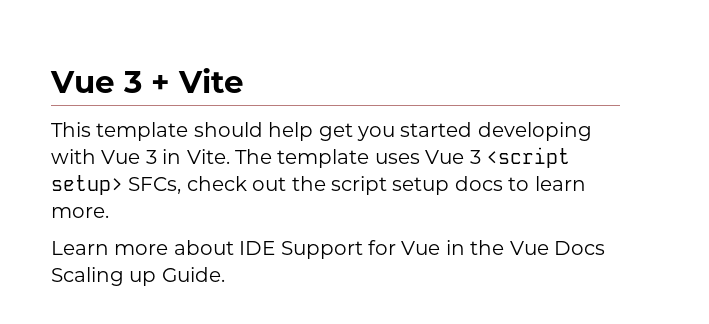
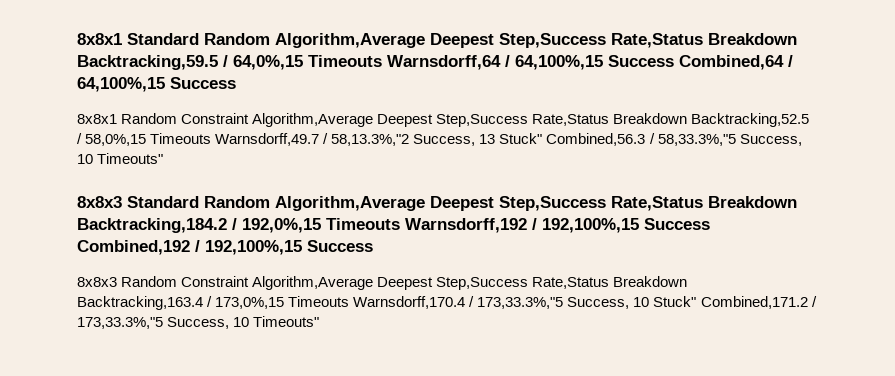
[50,68,244,93] [51,122,592,141] [51,147,570,168] [51,175,586,195] [51,207,109,218] [51,240,605,259] [51,267,225,286] Vue 3 + Vite // This template should help get you started developing with Vue 3 in Vite. The template uses Vue 3 <script setup> SFCs, check out the script setup docs to learn more. // Learn more about IDE Support for Vue in the Vue Docs Scaling up Guide. -> [77,33,797,48] [77,55,793,70] [77,77,236,92] [77,113,810,127] [77,133,802,146] [77,153,164,164] [77,196,797,211] [77,218,710,233] [77,240,373,255] [77,276,688,290] [77,296,817,310] [77,316,320,329] 8x8x1 Standard Random Algorithm,Average Deepest Step,Success Rate,Status Breakdown Backtracking,59.5 / 64,0%,15 Timeouts Warnsdorff,64 / 64,100%,15 Success Combined,64 / 64,100%,15 Success // 8x8x1 Random Constraint Algorithm,Average Deepest Step,Success Rate,Status Breakdown Backtracking,52.5 / 58,0%,15 Timeouts Warnsdorff,49.7 / 58,13.3%,"2 Success, 13 Stuck" Combined,56.3 / 58,33.3%,"5 Success, 10 Timeouts" // 8x8x3 Standard Random Algorithm,Average Deepest Step,Success Rate,Status Breakdown Backtracking,184.2 / 192,0%,15 Timeouts Warnsdorff,192 / 192,100%,15 Success Combined,192 / 192,100%,15 Success // 8x8x3 Random Constraint Algorithm,Average Deepest Step,Success Rate,Status Breakdown Backtracking,163.4 / 173,0%,15 Timeouts Warnsdorff,170.4 / 173,33.3%,"5 Success, 10 Stuck" Combined,171.2 / 173,33.3%,"5 Success, 10 Timeouts"

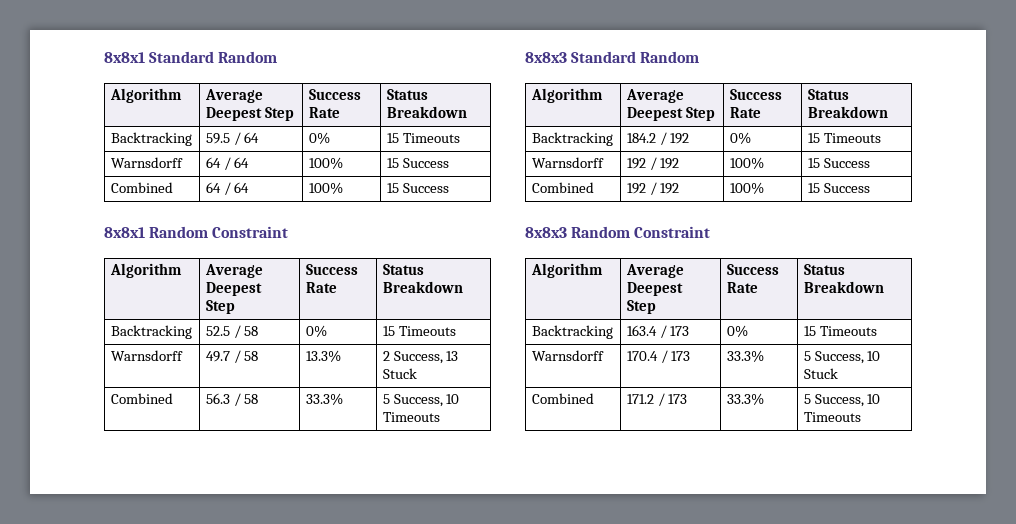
[275,33,797,48] [77,55,793,70] [77,77,236,92] [77,113,810,127] [77,133,802,146] [77,153,164,164] Algorithm,Average Deepest Step,Success Rate,Status Breakdown Backtracking,59.5 / 64,0%,15 Timeouts Warnsdorff,64 / 64,100%,15 Success Combined,64 / 64,100%,15 Success // 8x8x1 Random Constraint Algorithm,Average Deepest Step,Success Rate,Status Breakdown Backtracking,52.5 / 58,0%,15 Timeouts Warnsdorff,49.7 / 58,13.3%,"2 Success, 13 Stuck" Combined,56.3 / 58,33.3%,"5 Success, 10 Timeouts" -> [109,88,182,103] [204,89,263,103] [205,107,294,121] [308,89,361,100] [308,107,340,118] [386,89,428,100] [386,106,467,118] [110,132,192,146] [205,132,260,145] [308,132,330,144] [386,133,460,143] [110,157,183,168] [205,157,250,170] [308,157,343,169] [386,158,449,168] [110,182,173,193] [205,182,250,195] [308,182,343,194] [386,183,449,193] [104,226,289,238] [109,263,182,278] [204,264,263,278] [205,282,262,296] [205,300,235,314] [305,264,358,275] [305,282,337,293] [382,264,424,275] [382,281,463,293] [110,325,192,339] [205,325,259,338] [305,325,327,337] [382,326,456,336] [110,350,183,361] [205,350,259,363] [305,350,341,362] [382,351,459,364] [382,368,417,379] [110,393,173,404] [205,393,259,406] [305,393,343,405] [382,394,460,407] [382,412,440,422] // Algorithm | Average Deepest Step | Success Rate | Status Breakdown // Backtracking | 59.5 / 64 | 0% | 15 Timeouts // Warnsdorff | 64 / 64 | 100% | 15 Success // Combined | 64 / 64 | 100% | 15 Success // 8x8x1 Random Constraint // Algorithm | Average Deepest Step | Success Rate | Status Breakdown // Backtracking | 52.5 / 58 | 0% | 15 Timeouts // Warnsdorff | 49.7 / 58 | 13.3% | 2 Success, 13 Stuck // Combined | 56.3 / 58 | 33.3% | 5 Success, 10 Timeouts
[275,196,797,211] [77,218,710,233] [77,240,373,255] [77,276,688,290] [77,296,817,310] [77,316,320,329] Algorithm,Average Deepest Step,Success Rate,Status Breakdown Backtracking,184.2 / 192,0%,15 Timeouts Warnsdorff,192 / 192,100%,15 Success Combined,192 / 192,100%,15 Success // 8x8x3 Random Constraint Algorithm,Average Deepest Step,Success Rate,Status Breakdown Backtracking,163.4 / 173,0%,15 Timeouts Warnsdorff,170.4 / 173,33.3%,"5 Success, 10 Stuck" Combined,171.2 / 173,33.3%,"5 Success, 10 Timeouts" -> [530,88,603,103] [625,89,684,103] [626,107,715,121] [729,89,782,100] [729,107,761,118] [807,89,849,100] [807,106,888,118] [531,132,613,146] [626,132,690,145] [729,132,751,144] [807,133,881,143] [531,157,604,168] [626,157,680,170] [729,157,764,169] [807,158,870,168] [531,182,594,193] [626,182,680,195] [729,182,764,194] [807,183,870,193] [525,226,711,238] [530,263,603,278] [625,264,684,278] [626,282,683,296] [626,300,656,314] [726,264,779,275] [726,282,758,293] [803,264,845,275] [803,281,884,293] [531,325,613,339] [626,325,690,338] [726,325,748,337] [803,326,877,336] [531,350,604,361] [626,350,691,363] [726,350,764,362] [803,351,881,364] [803,368,838,379] [531,393,594,404] [626,393,688,406] [726,393,764,405] [803,394,881,407] [803,412,861,422] // Algorithm | Average Deepest Step | Success Rate | Status Breakdown // Backtracking | 184.2 / 192 | 0% | 15 Timeouts // Warnsdorff | 192 / 192 | 100% | 15 Success // Combined | 192 / 192 | 100% | 15 Success // 8x8x3 Random Constraint // Algorithm | Average Deepest Step | Success Rate | Status Breakdown // Backtracking | 163.4 / 173 | 0% | 15 Timeouts // Warnsdorff | 170.4 / 173 | 33.3% | 5 Success, 10 Stuck // Combined | 171.2 / 173 | 33.3% | 5 Success, 10 Timeouts

